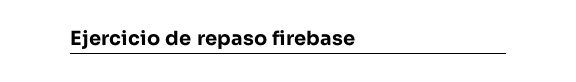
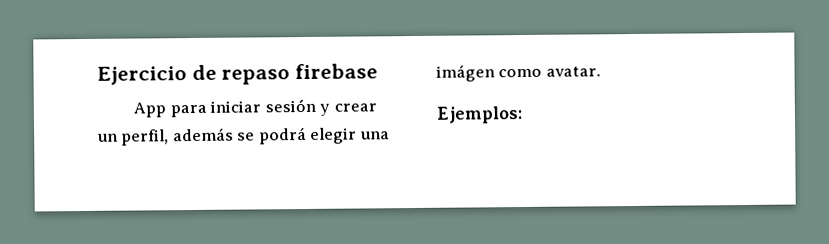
(355, 38) none -> [133,98,377,118] [97,126,390,146] [436,64,601,82] [436,106,523,124] // App para iniciar sesión y crear un perfil, además se podrá elegir una imágen como avatar. // Ejemplos:

